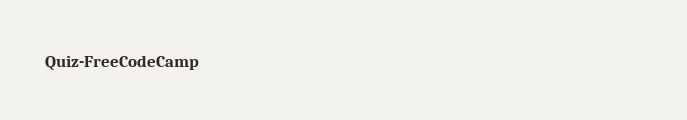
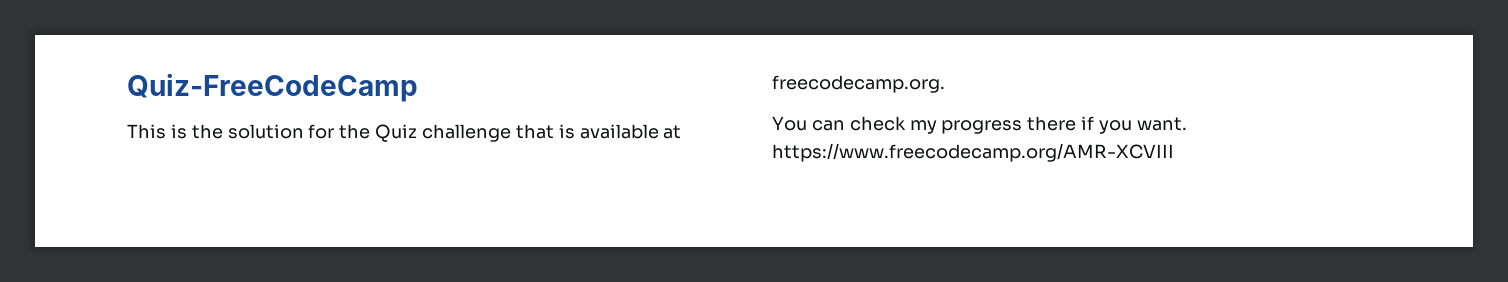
(199, 63) none -> [127,124,682,142] [772,75,945,93] [772,116,1187,134] [772,143,1174,162] // This is the solution for the Quiz challenge that is available at freecodecamp.org. // You can check my progress there if you want. https://www.freecodecamp.org/AMR-XCVIII

